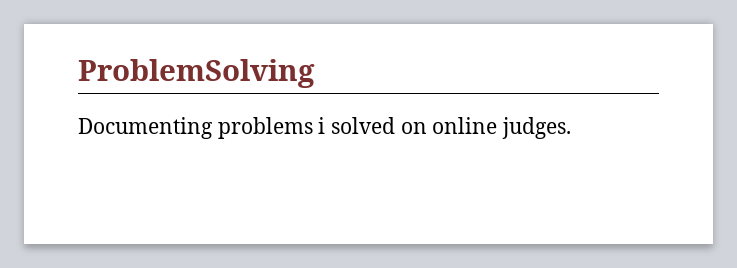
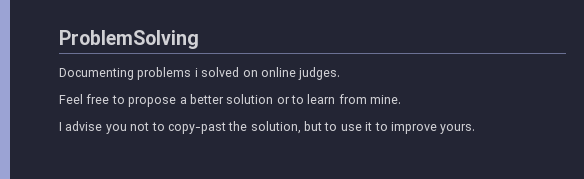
(572, 128) none -> [59,94,402,107] [59,121,476,134] // Feel free to propose a better solution or to learn from mine. // I advise you not to copy-past the solution, but to use it to improve yours.

